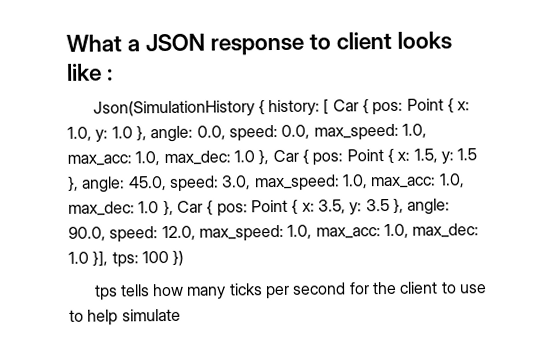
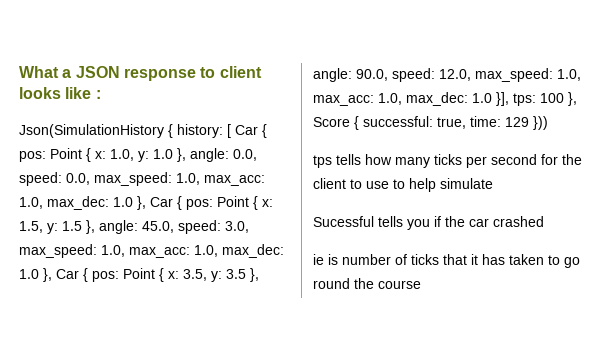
[172,249,185,266] }) -> [568,92,577,106] [313,116,548,130] }, Score { successful: true, time: 129 }))
(181, 315) none -> [313,216,544,230] [313,254,580,268] [313,278,421,289] // Sucessful tells you if the car crashed // ie is number of ticks that it has taken to go round the course

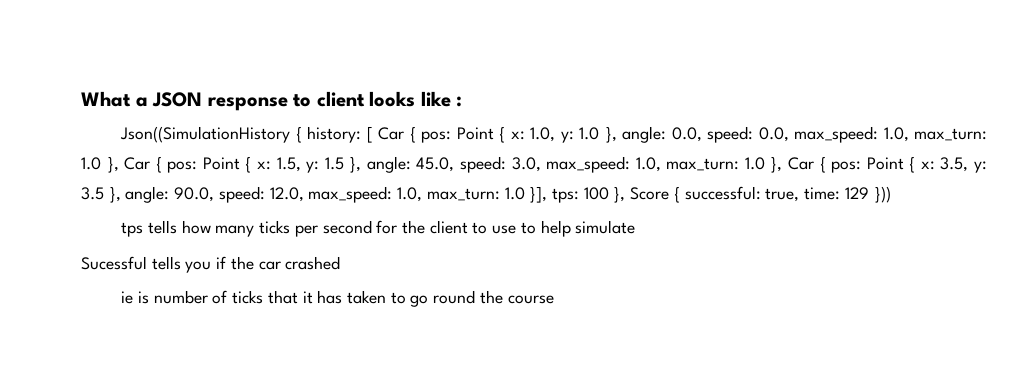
[19,124,164,138] Json(SimulationHistory -> [120,126,291,143] Json((SimulationHistory
[204,175,265,186] [19,196,109,210] max_acc: 1.0, max_dec: -> [914,128,988,141] max_turn:
[129,244,284,258] max_acc: 1.0, max_dec: -> [666,158,740,171] max_turn:
[313,92,468,106] max_acc: 1.0, max_dec: -> [426,188,500,201] max_turn:

